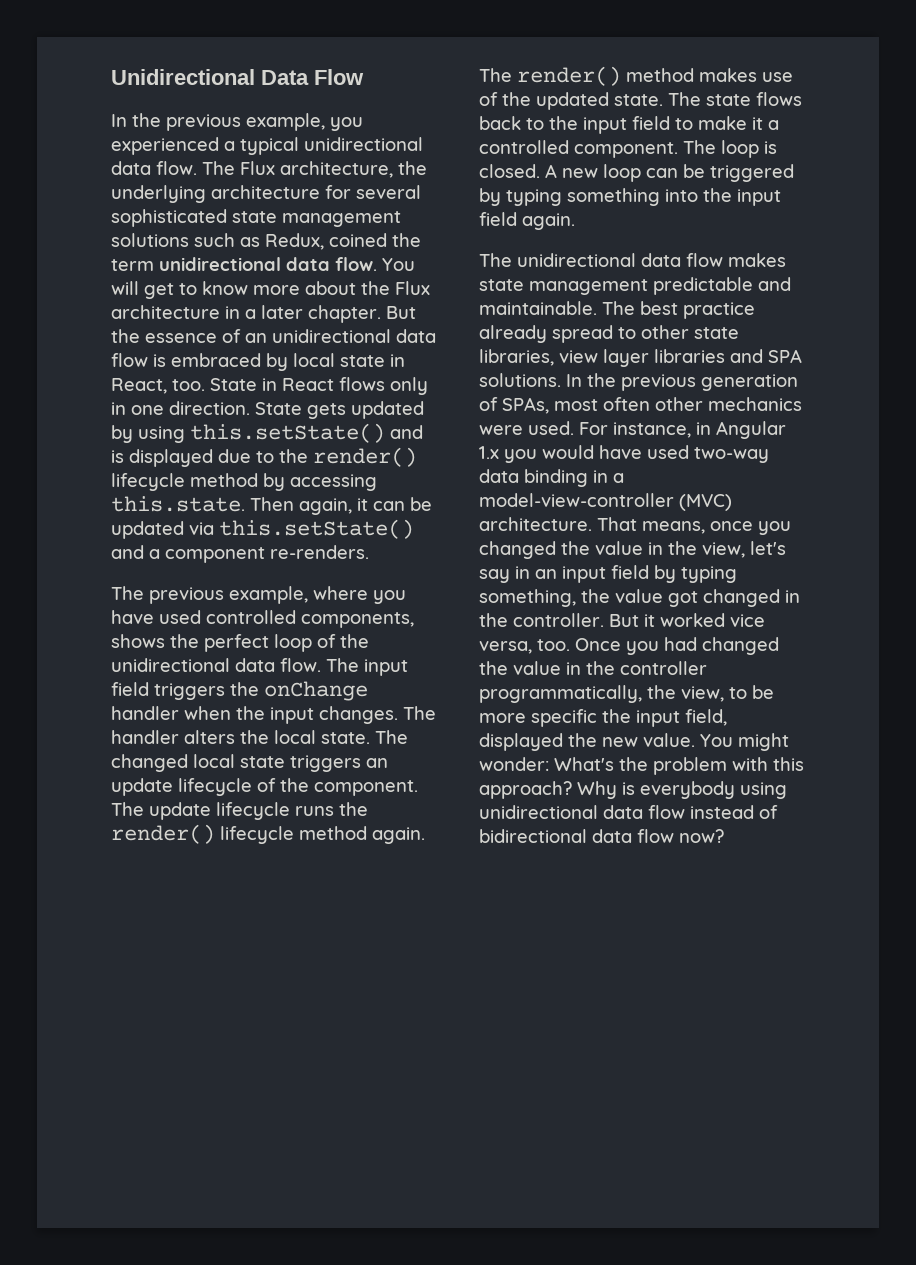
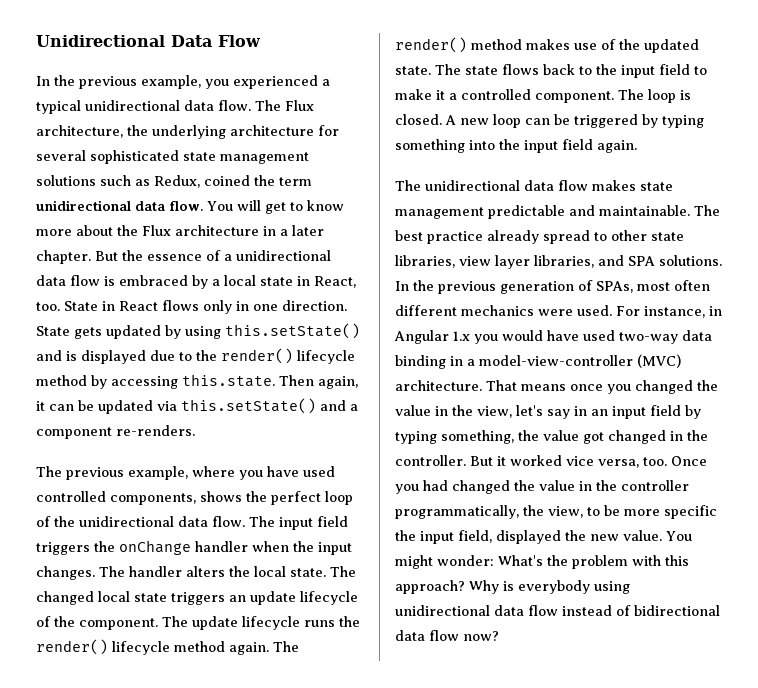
[245,333,267,343] an -> [224,254,232,261] a
(288, 362) none -> [212,279,220,286] a
[654,349,725,363] libraries -> [534,255,594,268] libraries,
[655,397,703,411] other -> [395,305,457,316] different
[642,521,705,534] means, -> [521,384,566,391] means

